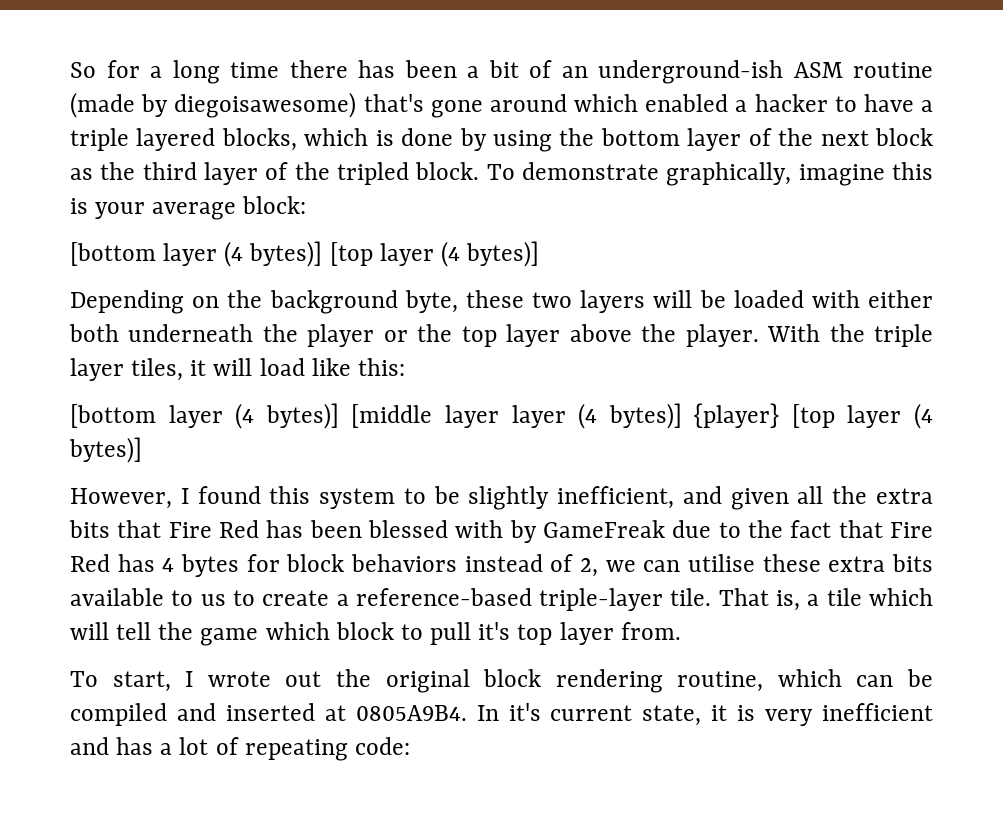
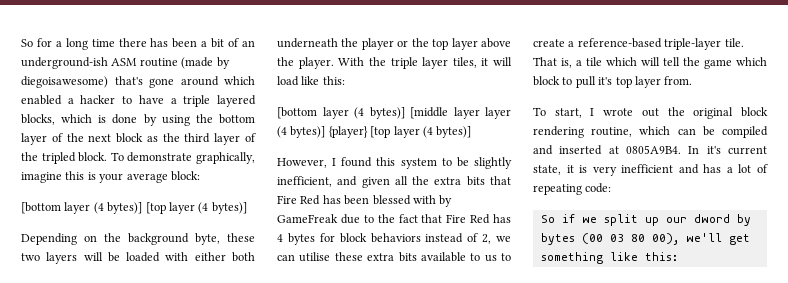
(410, 746) none -> [540,214,751,226] [540,233,750,245] [540,252,678,264] // So if we split up our dword by bytes (00 03 80 00), we'll get something like this:

